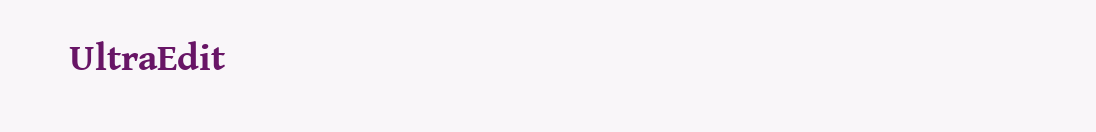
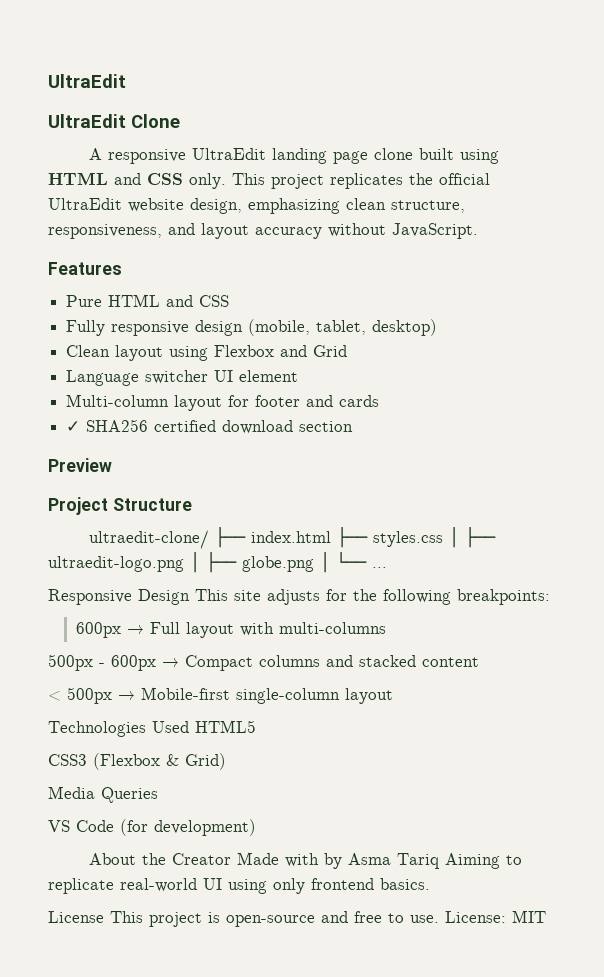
[69,41,226,70] UltraEdit -> [48,74,126,88] [48,114,180,128] [89,148,500,164] [48,172,490,189] [48,198,465,214] [48,223,478,239] [48,262,122,275] [66,294,230,307] [66,319,438,336] [66,345,348,361] [66,370,299,386] [66,394,380,411] [66,419,354,434] [48,458,112,472] [48,497,192,515] [89,527,497,549] [48,552,387,573] [48,589,550,605] [75,622,386,638] [48,654,479,671] [48,687,393,704] [48,720,256,737] [48,753,226,770] [48,786,158,803] [48,819,256,836] [89,852,523,869] [48,878,430,894] [48,910,546,927] UltraEdit // UltraEdit Clone // A responsive UltraEdit landing page clone built using HTML and CSS only. This project replicates the official UltraEdit website design, emphasizing clean structure, responsiveness, and layout accuracy without JavaScript. // Features // Pure HTML and CSS // Fully responsive design (mobile, tablet, desktop) // Clean layout using Flexbox and Grid // Language switcher UI element // Multi-column layout for footer and cards // ✓ SHA256 certified download section // Preview // Project Structure // ultraedit-clone/ ├── index.html ├── styles.css │ ├── ultraedit-logo.png │ ├── globe.png │ └── ... // Responsive Design This site adjusts for the following breakpoints: // 600px → Full layout with multi-columns // 500px - 600px → Compact columns and stacked content // < 500px → Mobile-first single-column layout // Technologies Used HTML5 // CSS3 (Flexbox & Grid) // Media Queries // VS Code (for development) // About the Creator Made with by Asma Tariq Aiming to replicate real-world UI using only frontend basics. // License This project is open-source and free to use. License: MIT

